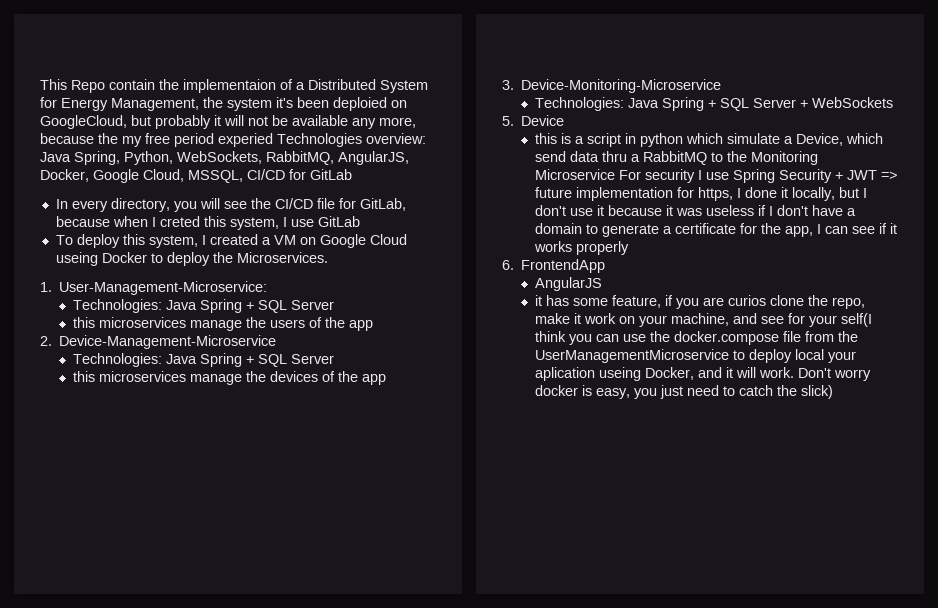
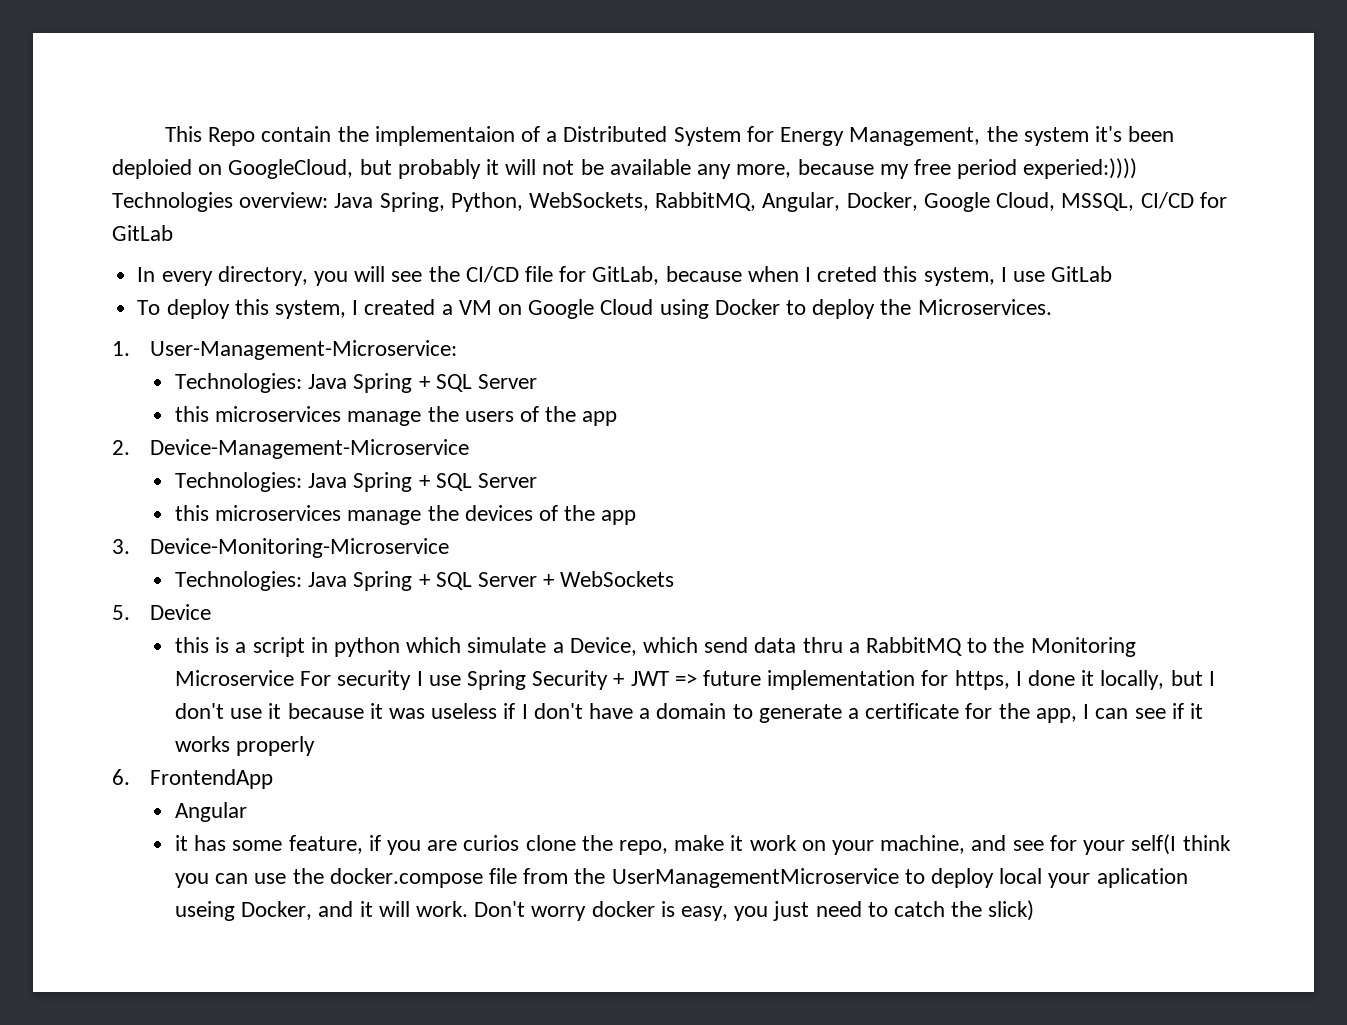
[98,133,118,144] the -> (874, 167) none
[218,133,273,147] experied -> [1023,158,1138,179] experied:))))
[338,151,409,165] AngularJS, -> [762,192,841,212] Angular,
[55,252,98,266] useing -> [659,299,709,319] using
[534,277,602,291] AngularJS -> [174,802,247,822] Angular

